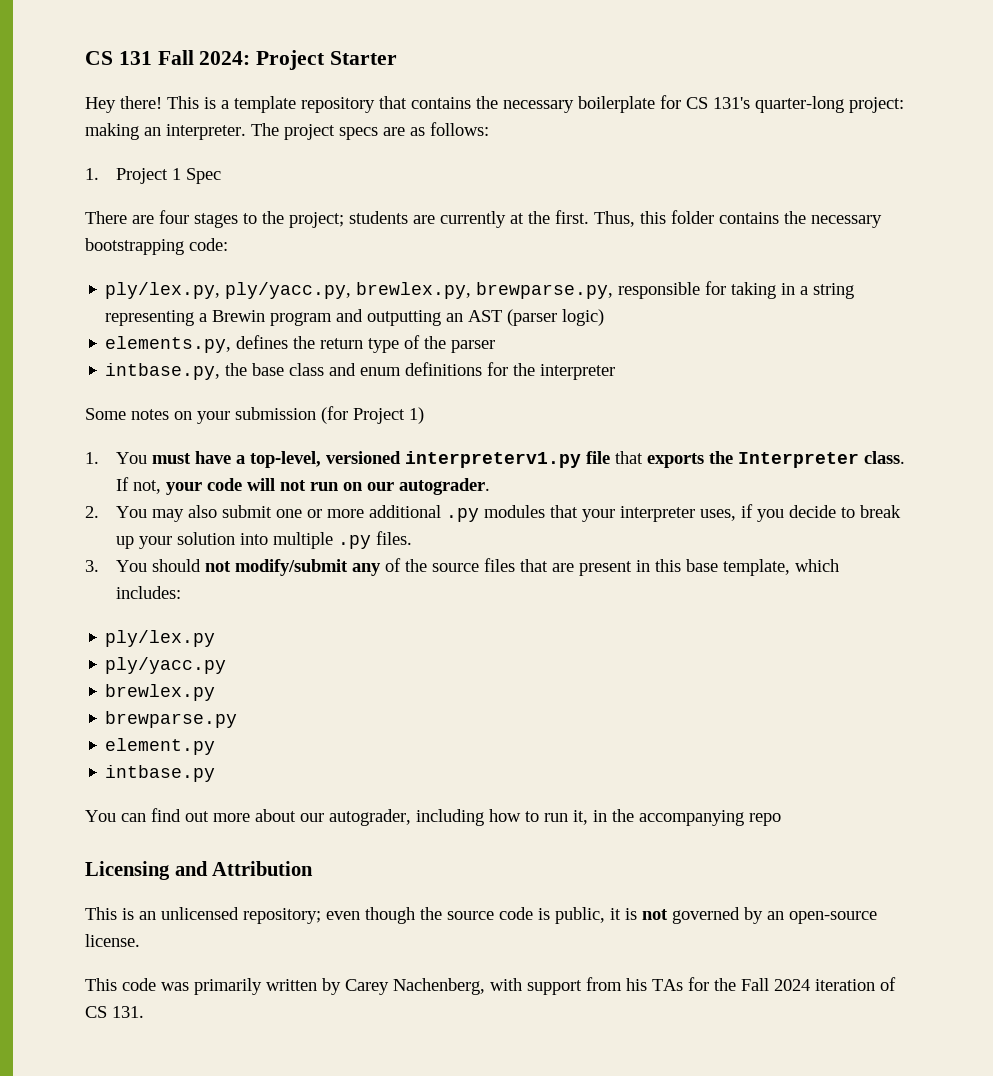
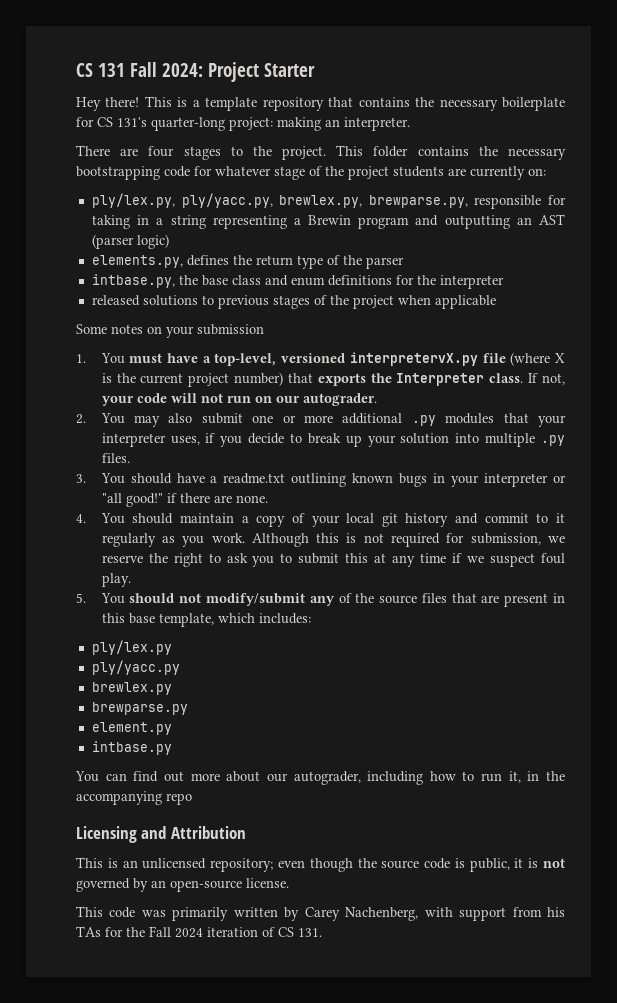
[251,122,489,140] [85,168,221,184] The project specs are as follows: // 1. Project 1 Spec -> (410, 124) none
[289,210,666,228] project; students are currently at the first. Thus, this -> [282,145,364,160] project. This
[189,238,228,251] code: -> [164,166,546,180] code for whatever stage of the project students are currently on:
(616, 372) none -> [91,295,496,309] // released solutions to previous stages of the project when applicable
[321,406,424,424] (for Project 1) -> (264, 329) none
[404,451,610,468] interpreterv1.py file -> [349,352,565,366] [101,372,284,387] interpretervX.py file (where X is the current project number)
(201, 565) none -> [176,473,567,487] [101,493,268,507] [76,513,565,527] [101,533,565,547] [101,553,566,567] [101,573,131,587] [76,593,175,604] have a readme.txt outlining known bugs in your interpreter or "all good!" if there are none. // 4. You should maintain a copy of your local git history and commit to it regularly as you work. Although this is not required for submission, we reserve the right to ask you to submit this at any time if we suspect foul play. // 5. You should

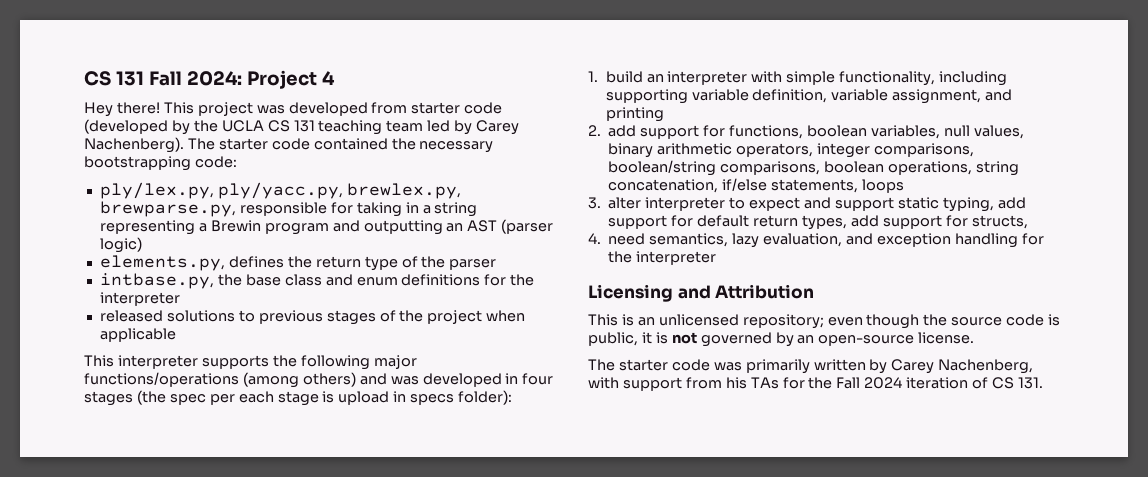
[264,63,315,77] Starter -> [321,71,335,85] 4
[177,97,565,111] [76,117,410,131] [76,145,566,160] [76,166,546,180] is a template repository that contains the necessary boilerplate for CS 131's quarter-long project: making an interpreter. // There are four stages to the project. This folder contains the necessary bootstrapping code for whatever stage of the project students are currently on: -> [197,102,503,116] [84,119,520,135] [84,137,494,153] [84,156,237,171] project was developed from starter code (developed by the UCLA CS 131 teaching team led by Carey Nachenberg). The starter code contained the necessary bootstrapping code:
[76,324,264,338] [76,352,565,366] [101,372,565,387] [101,393,377,406] [76,413,567,427] [101,433,565,447] [101,453,130,463] [76,473,567,487] [101,493,268,507] [76,513,565,527] [101,533,565,547] [101,553,566,567] [101,573,131,587] [76,593,565,607] [101,613,311,627] [91,640,172,655] [91,660,180,675] [91,682,172,695] [91,702,188,715] [91,722,172,735] [91,741,172,755] [75,771,566,785] [76,791,192,805] Some notes on your submission // 1. You must have a top-level, versioned interpretervX.py file (where X is the current project number) that exports the Interpreter class. If not, your code will not run on our autograder. // 2. You may also submit one or more additional .py modules that your interpreter uses, if you decide to break up your solution into multiple .py files. // 3. You should have a readme.txt outlining known bugs in your interpreter or "all good!" if there are none. // 4. You should maintain a copy of your local git history and commit to it regularly as you work. Although this is not required for submission, we reserve the right to ask you to submit this at any time if we suspect foul play. // 5. You should not modify/submit any of the source files that are present in this base template, which includes: // ply/lex.py // ply/yacc.py // brewlex.py // brewparse.py // element.py // intbase.py // You can find out more about our autograder, including how to run it, in the accompanying repo -> [84,355,417,370] [84,372,554,388] [84,390,513,406] [588,71,1008,86] [605,89,1013,104] [605,107,664,122] [588,125,1024,139] [608,143,974,158] [608,160,1019,176] [608,178,904,193] [588,197,1026,212] [608,215,1028,230] [588,233,1044,248] [608,251,717,265] This interpreter supports the following major functions/operations (among others) and was developed in four stages (the spec per each stage is upload in specs folder): // 1. build an interpreter with simple functionality, including supporting variable definition, variable assignment, and printing // 2. add support for functions, boolean variables, null values, binary arithmetic operators, integer comparisons, boolean/string comparisons, boolean operations, string concatenation, if/else statements, loops // 3. alter interpreter to expect and support static typing, add support for default return types, add support for structs, // 4. need semantics, lazy evaluation, and exception handling for the interpreter
[76,906,103,917] This -> [588,359,668,371] The starter

